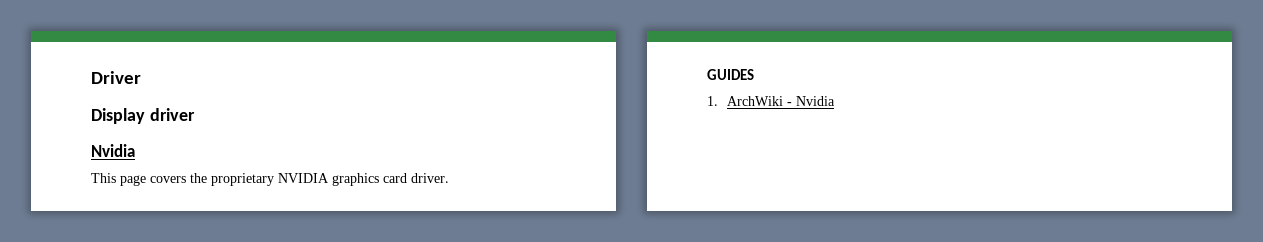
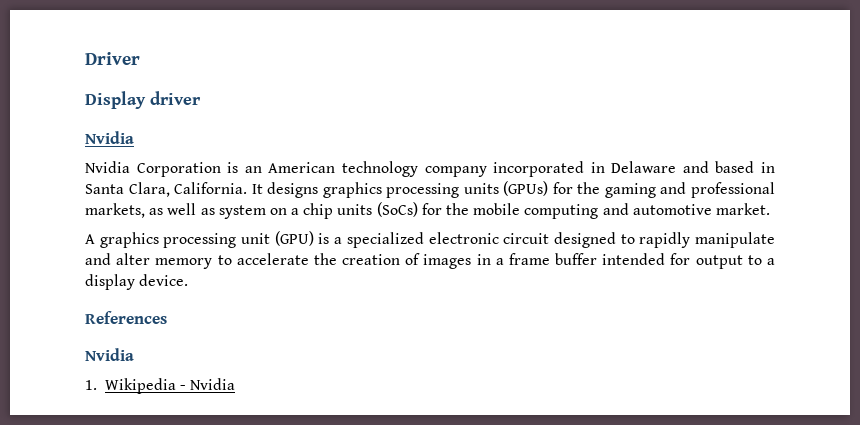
[91,173,449,186] [707,69,754,80] This page covers the proprietary NVIDIA graphics card driver. // GUIDES -> [85,161,776,177] [85,181,776,198] [85,202,770,219] [85,231,776,248] [85,253,775,269] [85,274,189,290] [85,311,167,324] [85,348,134,361] Nvidia Corporation is an American technology company incorporated in Delaware and based in Santa Clara, California. It designs graphics processing units (GPUs) for the gaming and professional markets, as well as system on a chip units (SoCs) for the mobile computing and automotive market. // A graphics processing unit (GPU) is a specialized electronic circuit designed to rapidly manipulate and alter memory to accelerate the creation of images in a frame buffer intended for output to a display device. // References // Nvidia
[727,96,784,106] ArchWiki -> [105,378,177,394] Wikipedia

